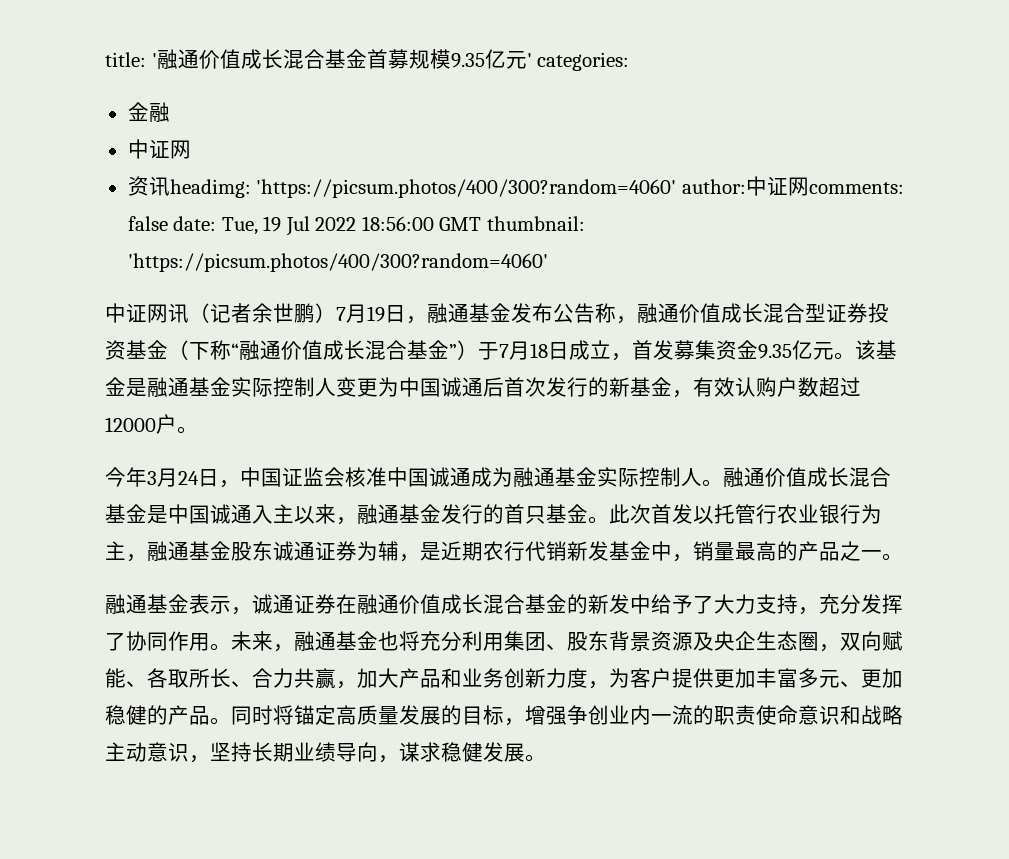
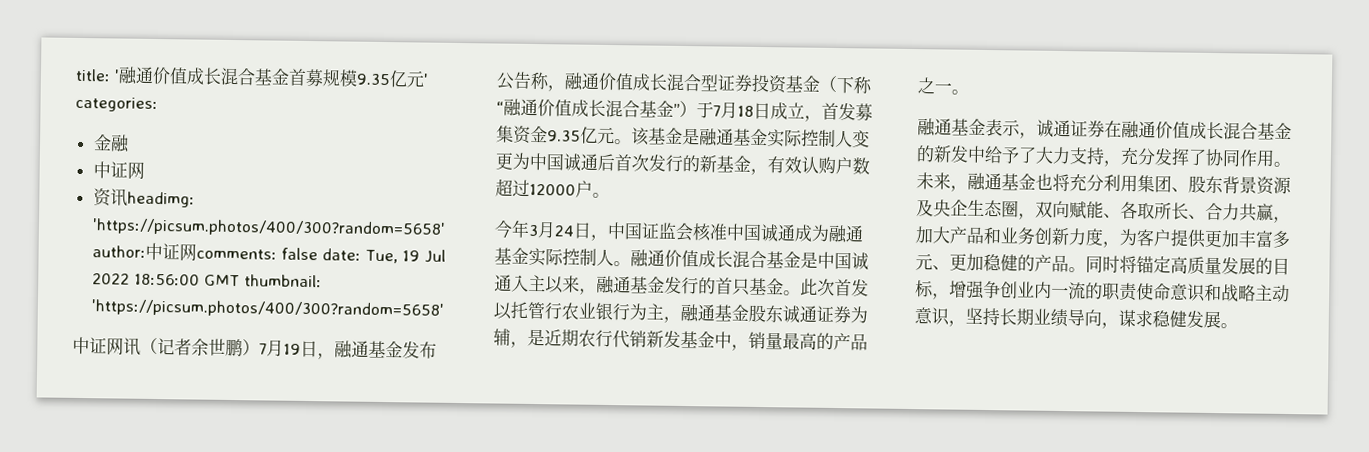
[256,179,677,198] 'https://picsum.photos/400/300?random=4060' -> [91,218,446,238] 'https://picsum.photos/400/300?random=5658'
[127,253,548,272] 'https://picsum.photos/400/300?random=4060' -> [90,299,444,319] 'https://picsum.photos/400/300?random=5658'

